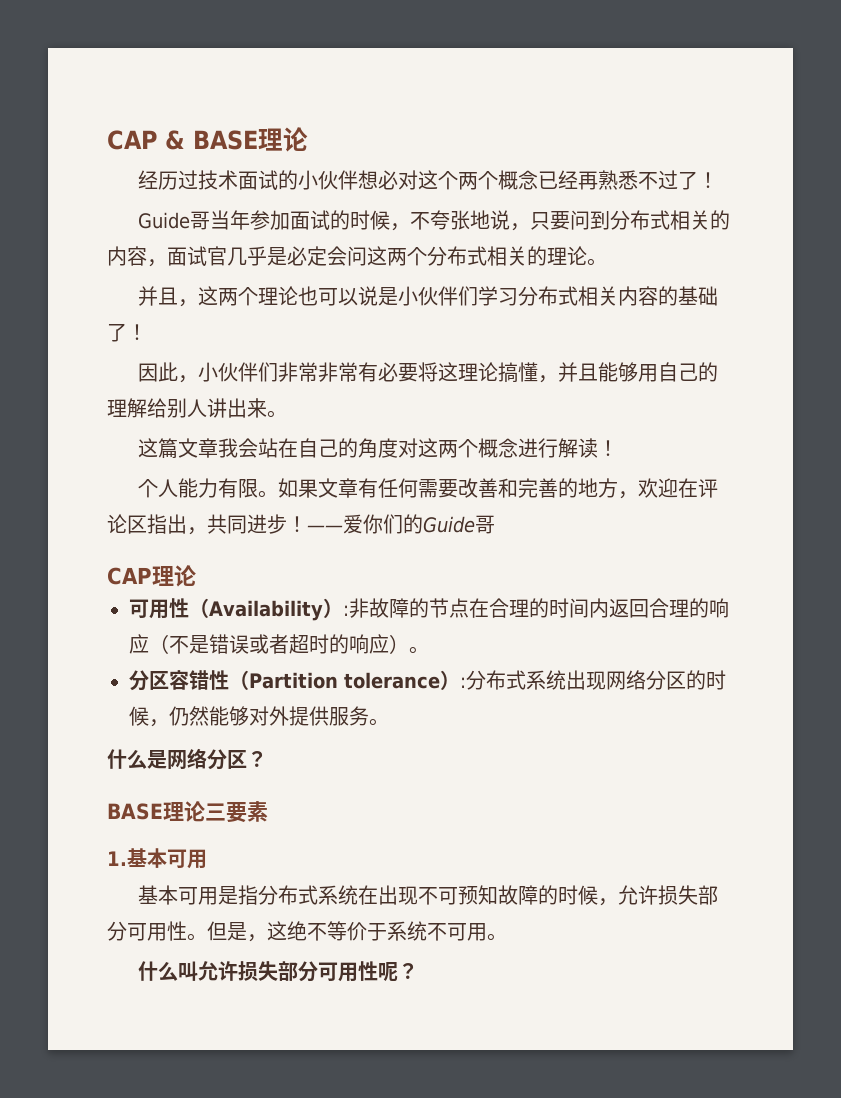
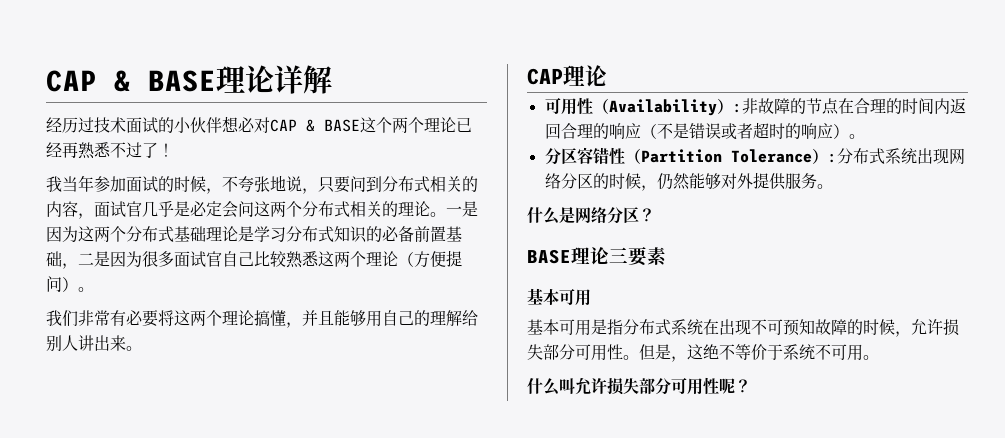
(308, 139) none -> [274,65,332,94] 详解
(419, 180) none -> [270,119,360,132] CAP & BASE
[498,170,539,190] 概念 -> [424,117,456,133] 理论
[138,211,211,230] Guide哥 -> [46,176,62,192] 我
[138,286,719,307] [107,323,147,342] [138,362,319,383] // 并且，这两个理论也可以说是小伙伴们学习分布式相关内容的基础了！ // 因此，小伙伴们非常 -> [446,201,478,217] [46,226,462,243] [46,250,462,269] [46,276,94,292] [46,310,78,327] 一是因为这两个分布式基础理论是学习分布式知识的必备前置基础，二是因为很多面试官自己比较熟悉这两个理论（方便提问）。 // 我们
(459, 372) none -> [190,310,222,326] 两个
[138,438,619,459] [138,478,719,499] [107,514,495,535] // 这篇文章我会站在自己的角度对这两个概念进行解读！ // 个人能力有限。如果文章有任何需要改善和完善的地方，欢迎在评论区指出，共同进步！——爱你们的Guide哥 -> (142, 348) none
[344,672,440,689] tolerance -> [730,149,812,163] Tolerance
[107,851,127,866] 1. -> (666, 256) none

